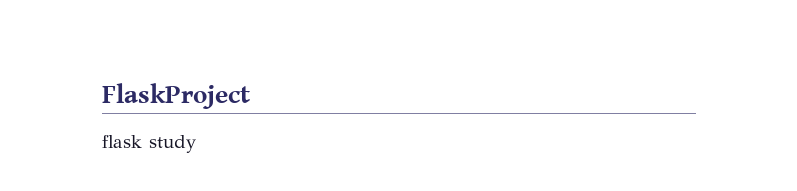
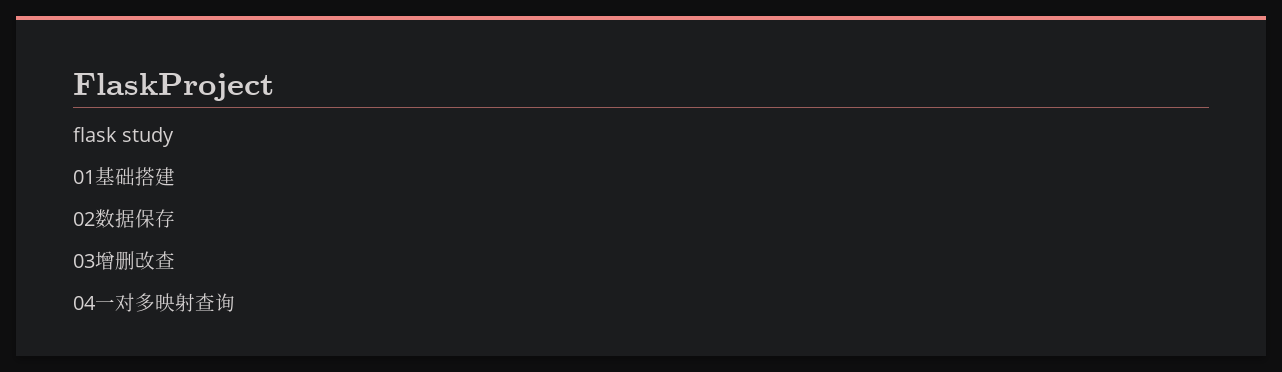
(196, 144) none -> [73,167,175,186] [73,209,175,228] [73,251,175,270] [73,293,235,312] // 01基础搭建 // 02数据保存 // 03增删改查 // 04一对多映射查询

